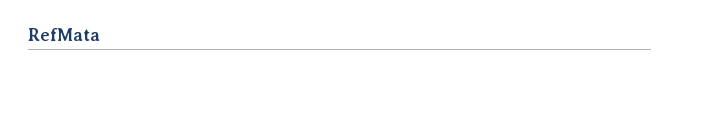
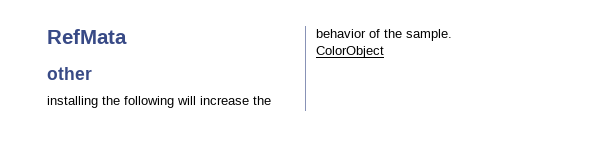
(100, 34) none -> [47,67,92,80] [47,96,271,108] [316,29,452,41] [316,46,384,58] // other // installing the following will increase the behavior of the sample. // ColorObject

